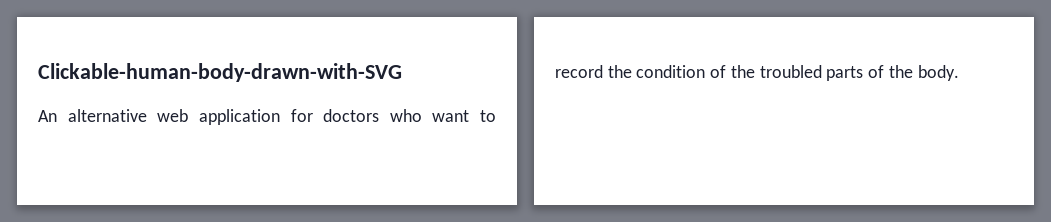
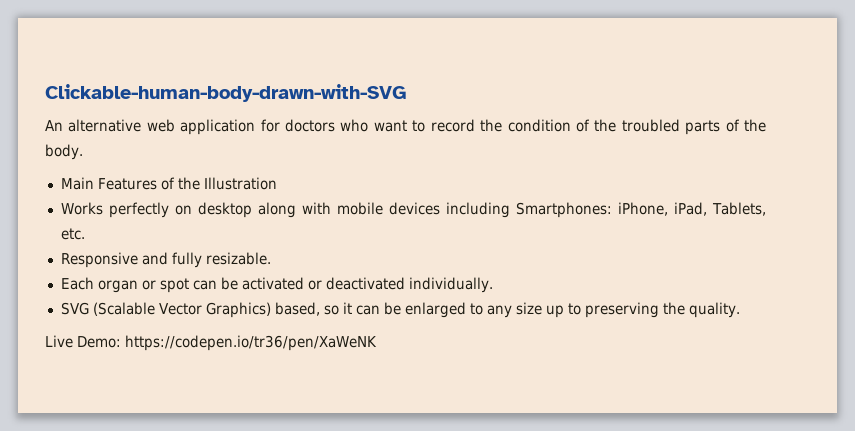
(959, 73) none -> [60,177,277,190] [60,202,767,218] [60,228,85,240] [60,252,271,268] [60,277,493,293] [60,302,740,318] [45,335,377,351] // Main Features of the Illustration // Works perfectly on desktop along with mobile devices including Smartphones: iPhone, iPad, Tablets, etc. // Responsive and fully resizable. // Each organ or spot can be activated or deactivated individually. // SVG (Scalable Vector Graphics) based, so it can be enlarged to any size up to preserving the quality. // Live Demo: https://codepen.io/tr36/pen/XaWeNK

